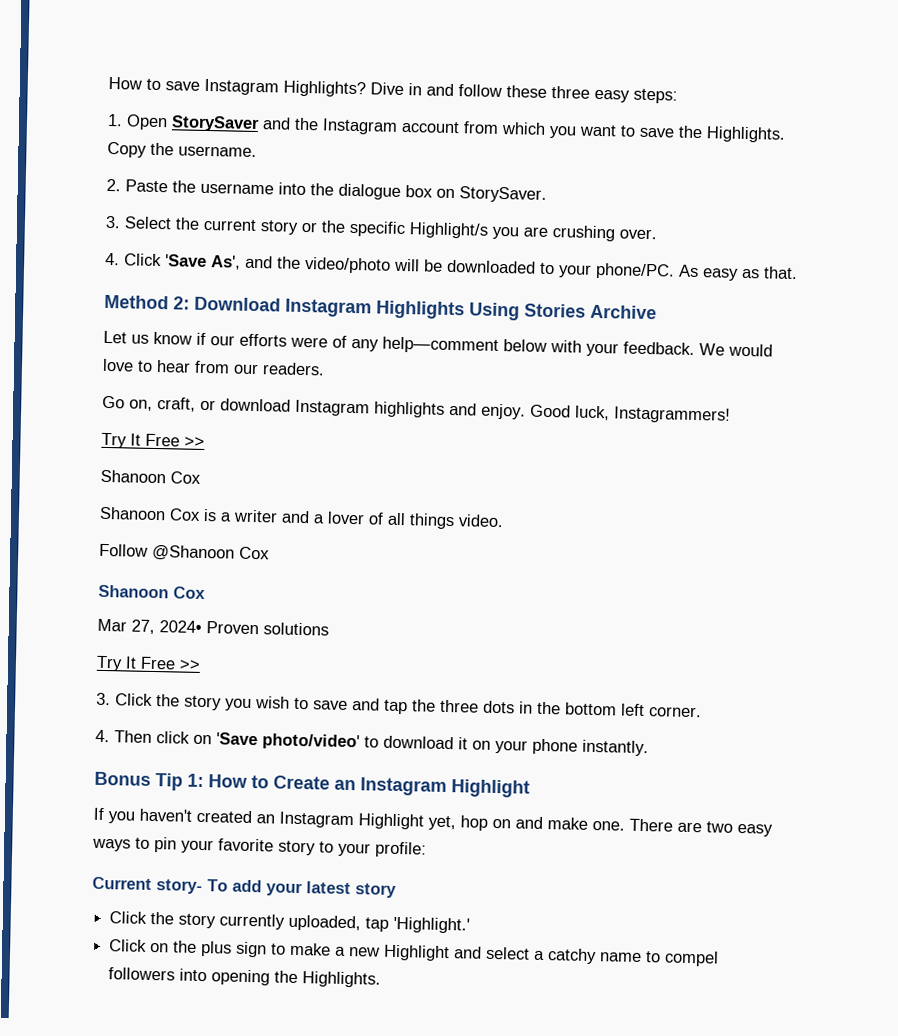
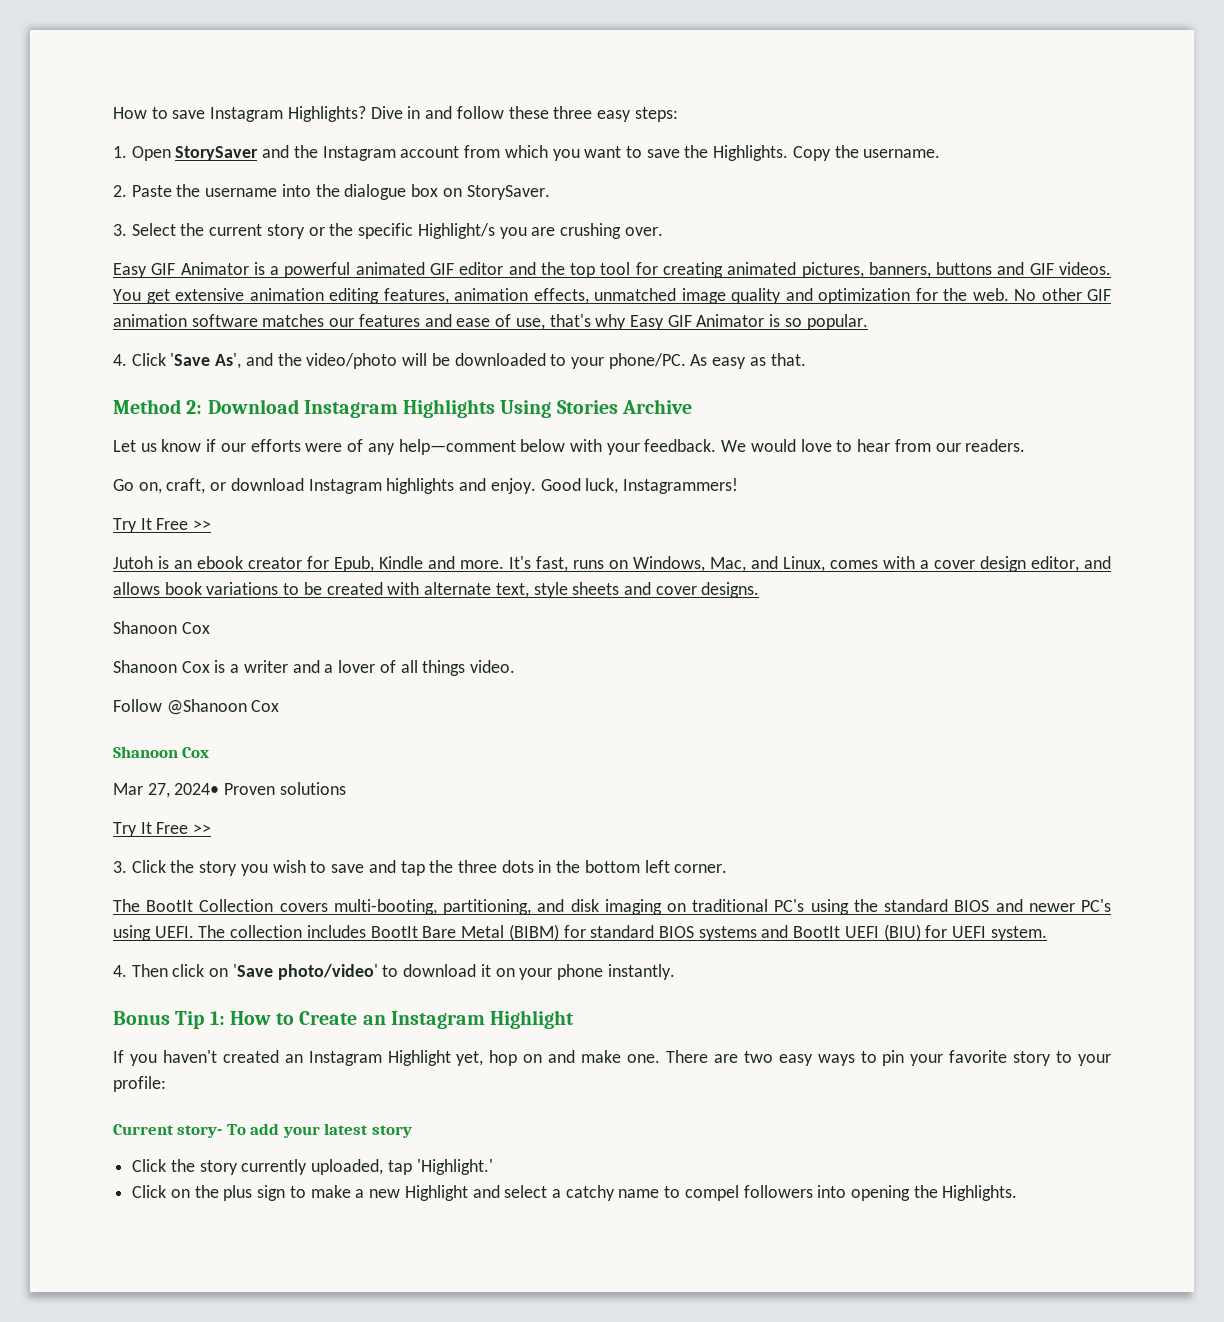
(657, 234) none -> [113,262,1112,278] [113,288,1111,304] [113,314,868,330] // Easy GIF Animator is a powerful animated GIF editor and the top tool for creating animated pictures, banners, buttons and GIF videos. You get extensive animation editing features, animation effects, unmatched image quality and optimization for the web. No other GIF animation software matches our features and ease of use, that's why Easy GIF Animator is so popular.
(205, 441) none -> [113,556,1111,572] [113,582,760,598] // Jutoh is an ebook creator for Epub, Kindle and more. It's fast, runs on Windows, Mac, and Linux, comes with a cover design editor, and allows book variations to be created with alternate text, style sheets and cover designs.
(702, 712) none -> [113,899,1111,915] [113,924,1047,941] // The BootIt Collection covers multi-booting, partitioning, and disk imaging on traditional PC's using the standard BIOS and newer PC's using UEFI. The collection includes BootIt Bare Metal (BIBM) for standard BIOS systems and BootIt UEFI (BIU) for UEFI system.

